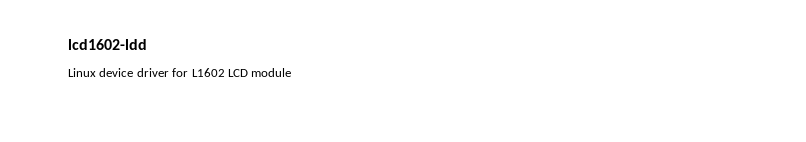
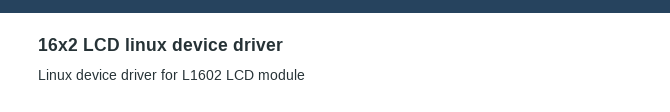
[68,39,147,50] lcd1602-ldd -> [38,38,283,51] 16x2 LCD linux device driver

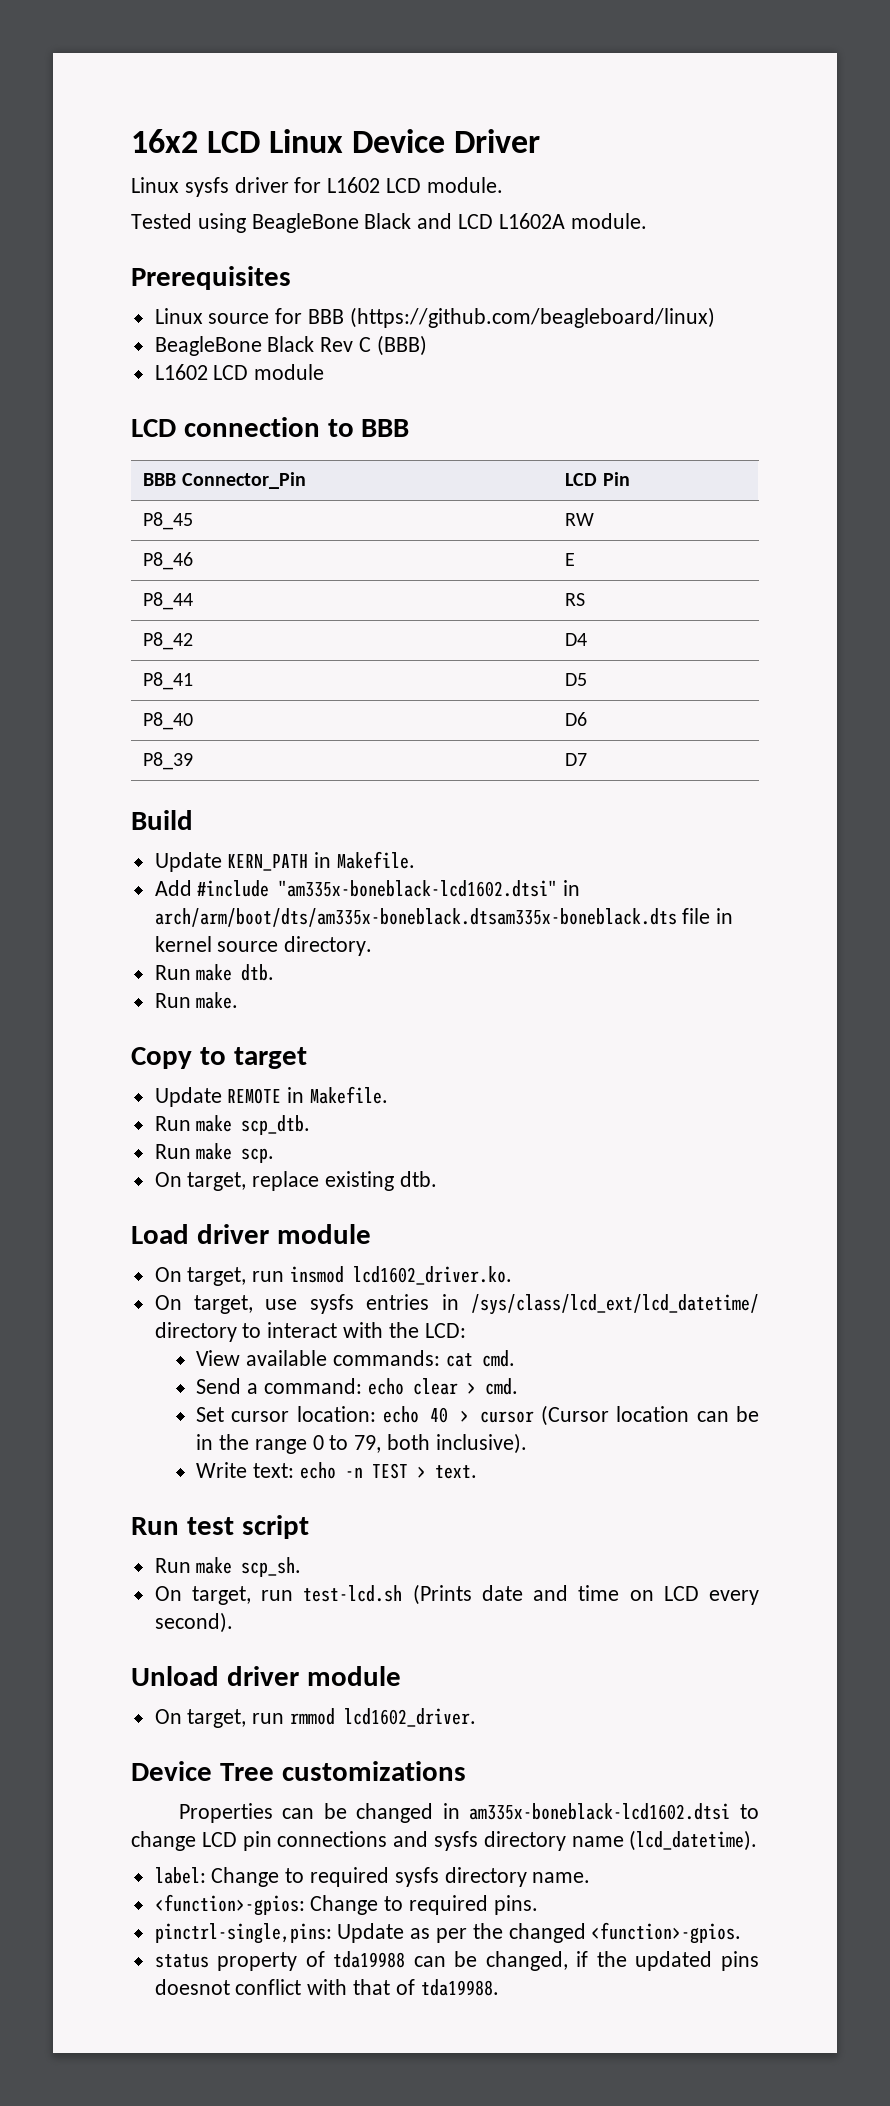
[125,38,283,51] [38,69,117,80] linux device driver // Linux device -> [269,129,541,153] [131,177,229,197] Linux Device Driver // Linux sysfs
[258,69,305,80] module -> [426,177,503,193] [131,213,647,233] [131,266,291,290] [154,307,715,328] [154,335,427,356] [154,364,325,380] [131,417,410,437] [143,472,306,489] [565,472,630,486] [143,512,194,530] [565,513,595,526] [143,552,194,570] [565,553,576,566] [143,592,194,610] [565,593,586,606] [143,632,194,650] [565,633,588,646] [143,672,194,690] [565,673,588,686] [143,712,194,730] [565,712,588,726] [143,752,194,770] [565,753,588,766] [131,810,193,830] [154,851,416,872] [154,880,581,897] [154,908,734,927] [154,936,373,956] [154,964,275,981] [154,992,239,1009] [131,1047,307,1069] [154,1086,389,1107] [154,1115,311,1135] [154,1143,275,1163] [154,1171,437,1191] [131,1224,371,1244] [154,1266,513,1286] [154,1294,759,1315] [154,1322,466,1342] [196,1350,515,1367] [196,1378,518,1395] [196,1405,760,1426] [196,1433,527,1454] [196,1462,477,1479] [131,1515,309,1539] [154,1557,302,1577] [154,1584,760,1605] [154,1612,233,1633] [131,1666,401,1686] [154,1708,477,1728] [131,1761,466,1781] [178,1803,760,1823] [131,1830,758,1851] [154,1867,591,1887] [154,1894,538,1916] [154,1922,742,1944] [154,1951,759,1971] [154,1979,499,1996] module. // Tested using BeagleBone Black and LCD L1602A module. // Prerequisites // Linux source for BBB (https://github.com/beagleboard/linux) // BeagleBone Black Rev C (BBB) // L1602 LCD module // LCD connection to BBB // BBB Connector_Pin | LCD Pin // P8_45 | RW // P8_46 | E // P8_44 | RS // P8_42 | D4 // P8_41 | D5 // P8_40 | D6 // P8_39 | D7 // Build // Update KERN_PATH in Makefile. // Add #include "am335x-boneblack-lcd1602.dtsi" in arch/arm/boot/dts/am335x-boneblack.dtsam335x-boneblack.dts file in kernel source directory. // Run make dtb. // Run make. // Copy to target // Update REMOTE in Makefile. // Run make scp_dtb. // Run make scp. // On target, replace existing dtb. // Load driver module // On target, run insmod lcd1602_driver.ko. // On target, use sysfs entries in /sys/class/lcd_ext/lcd_datetime/ directory to interact with the LCD: // View available commands: cat cmd. // Send a command: echo clear > cmd. // Set cursor location: echo 40 > cursor (Cursor location can be in the range 0 to 79, both inclusive). // Write text: echo -n TEST > text. // Run test script // Run make scp_sh. // On target, run test-lcd.sh (Prints date and time on LCD every second). // Unload driver module // On target, run rmmod lcd1602_driver. // Device Tree customizations // Properties can be changed in am335x-boneblack-lcd1602.dtsi to change LCD pin connections and sysfs directory name (lcd_datetime). // label: Change to required sysfs directory name. // <function>-gpios: Change to required pins. // pinctrl-single,pins: Update as per the changed <function>-gpios. // status property of tda19988 can be changed, if the updated pins doesnot conflict with that of tda19988.

